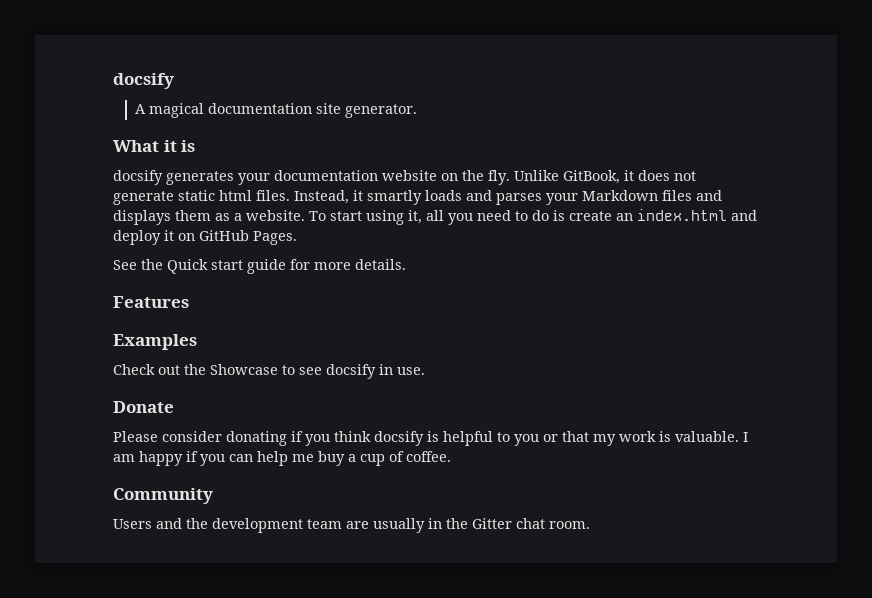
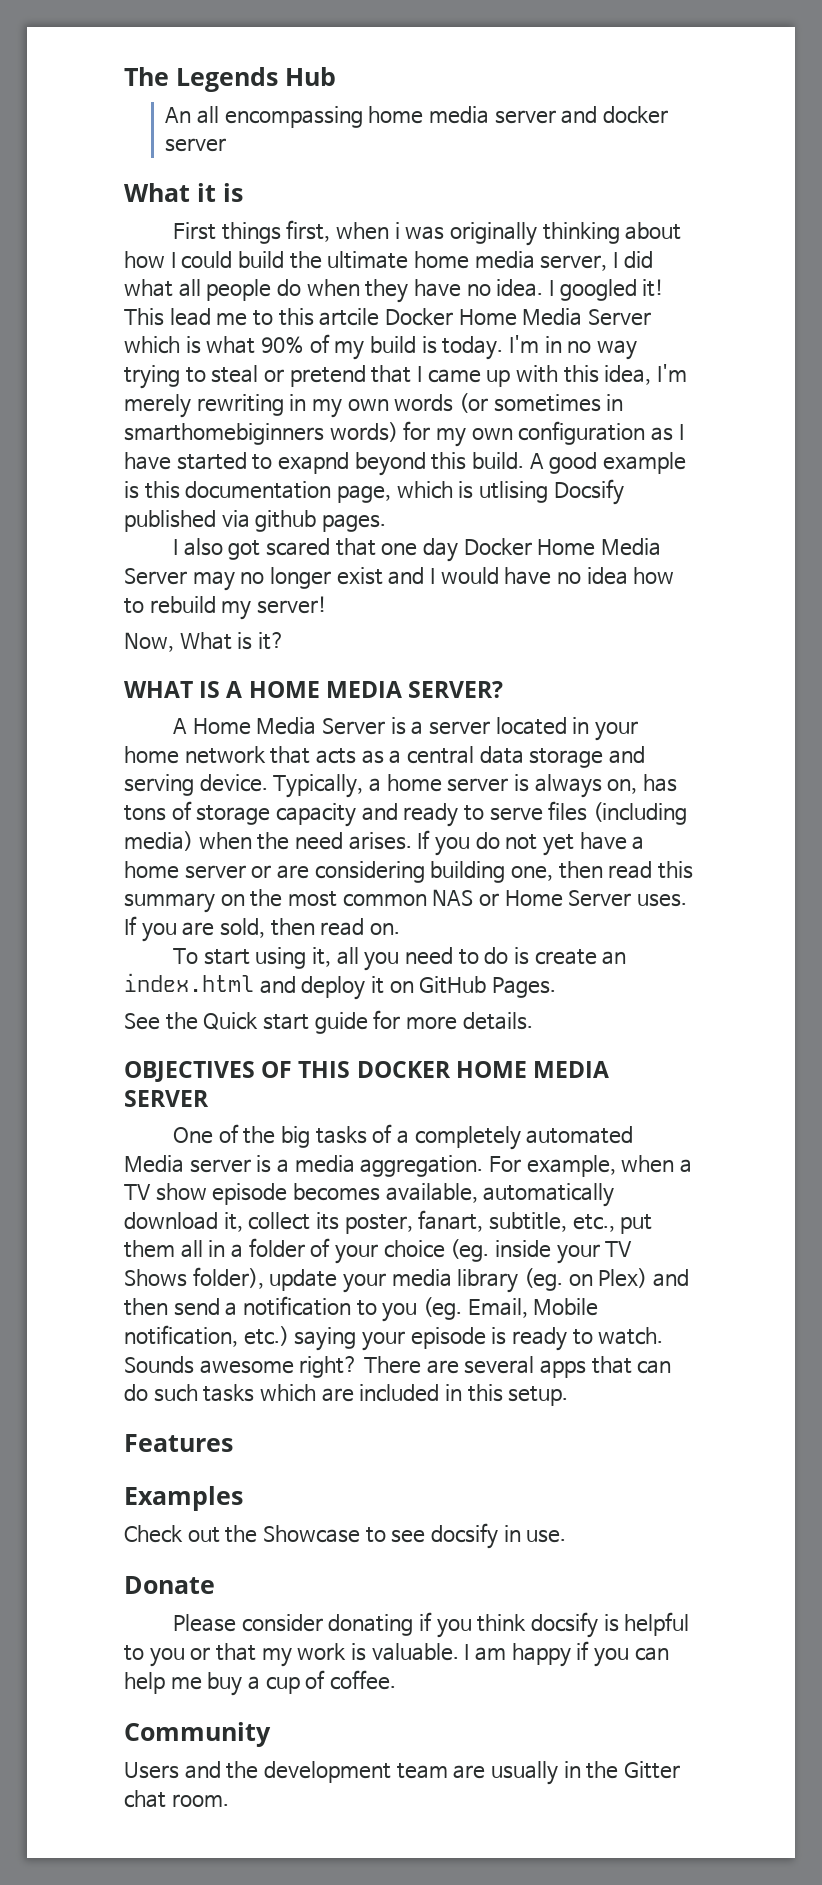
[113,73,174,89] [135,103,418,118] [113,140,196,152] [113,170,696,185] [113,190,722,205] [113,210,305,225] docsify // A magical documentation site generator. // What it is // docsify generates your documentation website on the fly. Unlike GitBook, it does not generate static html files. Instead, it smartly loads and parses your Markdown files and displays them as a website. -> [124,67,336,92] [165,106,668,128] [165,138,227,152] [124,183,243,202] [172,220,682,246] [124,251,653,271] [124,279,665,303] [124,308,652,326] [124,334,638,360] [124,364,687,389] [124,393,624,418] [124,421,684,447] [124,452,687,476] [124,479,624,505] [124,510,387,532] [172,538,661,562] [124,567,675,591] [124,596,327,620] [124,632,285,652] [124,681,504,698] [172,717,638,741] [124,746,645,768] [124,774,677,798] [124,801,687,827] [124,830,645,856] [124,861,693,883] [124,889,688,913] [124,916,400,942] The Legends Hub // An all encompassing home media server and docker server // What it is // First things first, when i was originally thinking about how I could build the ultimate home media server, I did what all people do when they have no idea. I googled it! This lead me to this artcile Docker Home Media Server which is what 90% of my build is today. I'm in no way trying to steal or pretend that I came up with this idea, I'm merely rewriting in my own words (or sometimes in smarthomebiginners words) for my own configuration as I have started to exapnd beyond this build. A good example is this documentation page, which is utlising Docsify published via github pages. // I also got scared that one day Docker Home Media Server may no longer exist and I would have no idea how to rebuild my server! // Now, What is it? // WHAT IS A HOME MEDIA SERVER? // A Home Media Server is a server located in your home network that acts as a central data storage and serving device. Typically, a home server is always on, has tons of storage capacity and ready to serve files (including media) when the need arises. If you do not yet have a home server or are considering building one, then read this summary on the most common NAS or Home Server uses. If you are sold, then read on. //
(406, 264) none -> [124,1061,610,1082] [124,1090,209,1107] [172,1124,634,1150] [124,1155,692,1177] [124,1183,615,1207] [124,1210,653,1234] [124,1238,633,1264] [124,1267,690,1293] [124,1296,599,1322] [124,1325,664,1351] [124,1356,672,1378] [124,1384,569,1406] // OBJECTIVES OF THIS DOCKER HOME MEDIA SERVER // One of the big tasks of a completely automated Media server is a media aggregation. For example, when a TV show episode becomes available, automatically download it, collect its poster, fanart, subtitle, etc., put them all in a folder of your choice (eg. inside your TV Shows folder), update your media library (eg. on Plex) and then send a notification to you (eg. Email, Mobile notification, etc.) saying your episode is ready to watch. Sounds awesome right? There are several apps that can do such tasks which are included in this setup.

